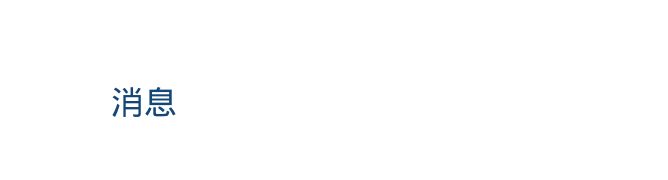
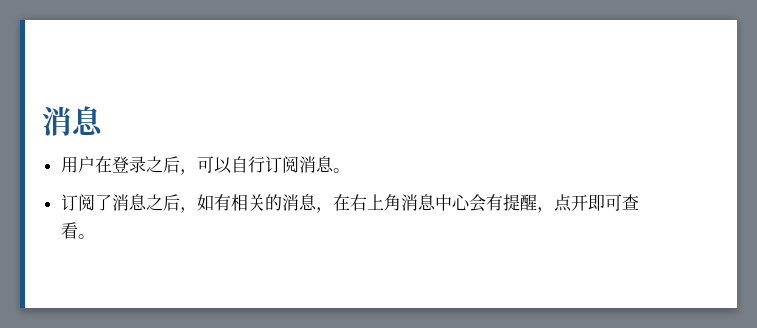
[111,86,177,117] 消息 -> [42,106,104,136] [60,156,350,175] [60,194,639,213] [60,222,95,239] 消息 // 用户在登录之后，可以自行订阅消息。 // 订阅了消息之后，如有相关的消息，在右上角消息中心会有提醒，点开即可查看。

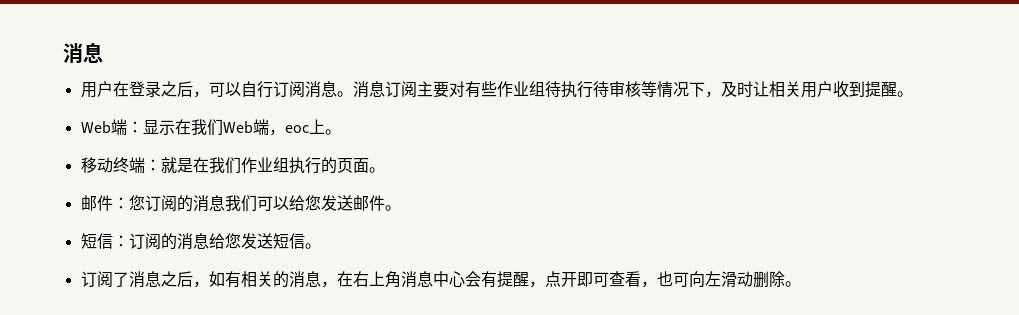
(350, 170) none -> [352,81,913,98] [80,119,341,136] [80,157,385,174] [80,195,401,212] [80,233,321,250] 消息订阅主要对有些作业组待执行待审核等情况下，及时让相关用户收到提醒。 // Web端：显示在我们Web端，eoc上。 // 移动终端：就是在我们作业组执行的页面。 // 邮件：您订阅的消息我们可以给您发送邮件。 // 短信：订阅的消息给您发送短信。
(78, 230) none -> [640,271,785,288] ，也可向左滑动删除

